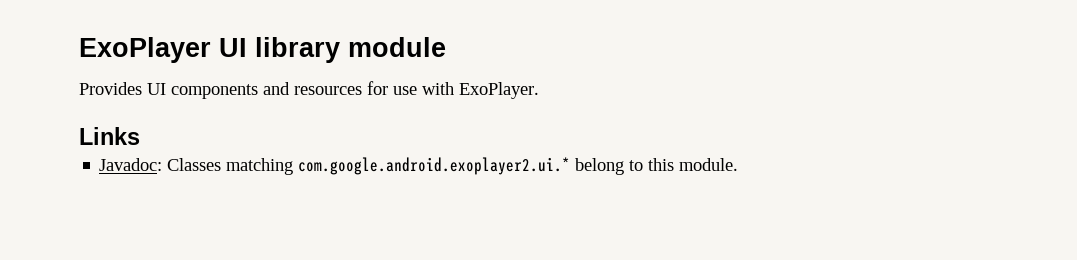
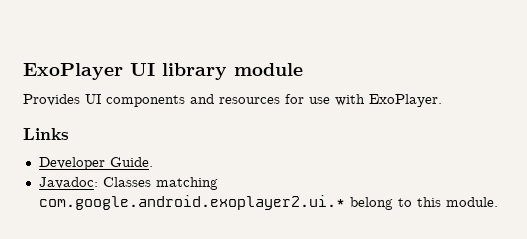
(140, 136) none -> [38,157,153,170] // Developer Guide.

